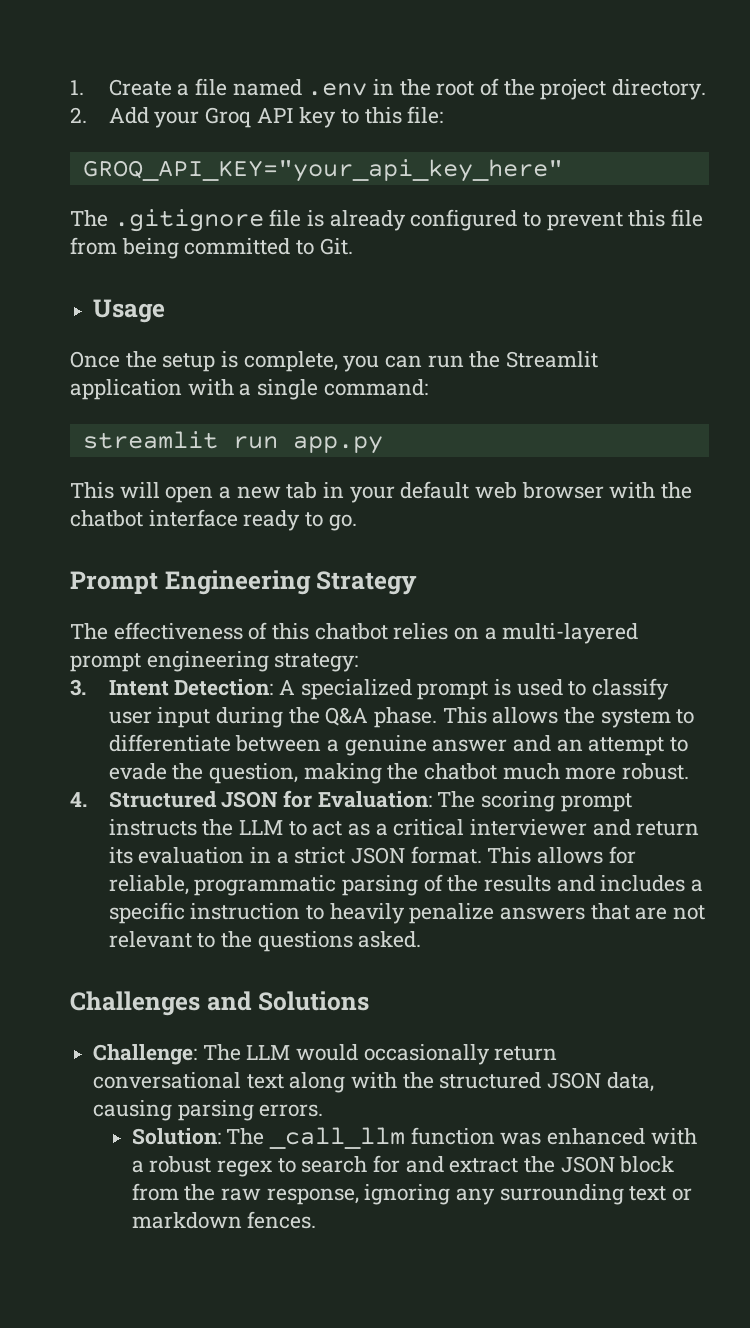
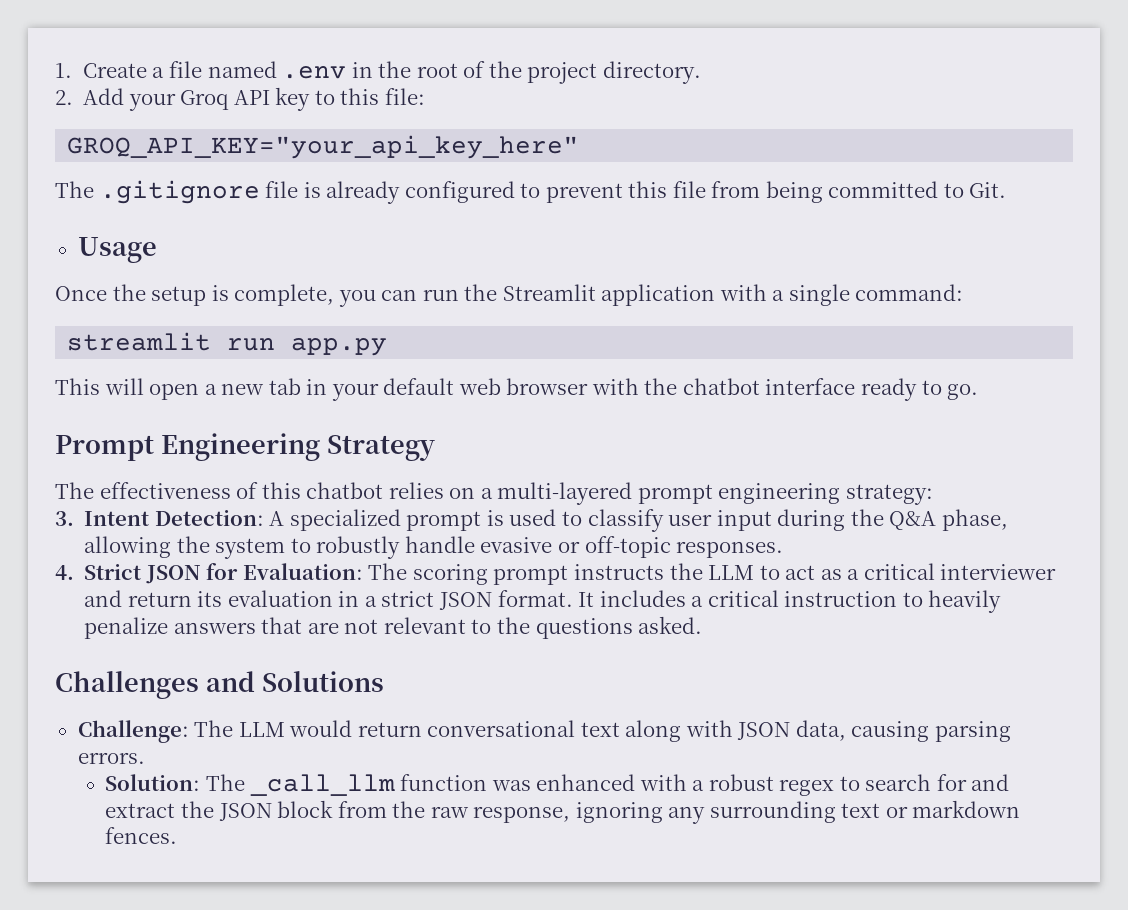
[374,707,695,728] [108,734,689,756] [108,763,690,784] phase. This allows the system to differentiate between a genuine answer and an attempt to evade the question, making the chatbot much more robust. -> [941,509,1008,531] [84,536,784,559] phase, allowing the system to robustly handle evasive or off-topic responses.
[108,791,217,808] Structured -> [84,564,142,580] Strict
[487,846,636,864] [108,874,595,896] This allows for reliable, programmatic parsing of the results and -> [578,592,595,607] It
[108,902,185,924] specific -> [707,590,779,607] critical
[363,1044,490,1065] occasionally -> (353, 728) none
[402,1072,542,1089] the structured -> (733, 728) none

